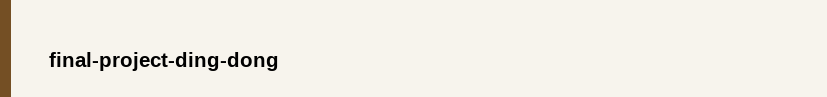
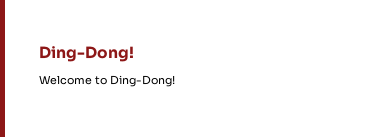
[49,52,279,71] final-project-ding-dong -> [39,46,134,62] [39,75,175,87] Ding-Dong! // Welcome to Ding-Dong!

